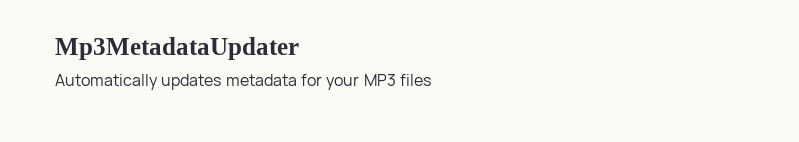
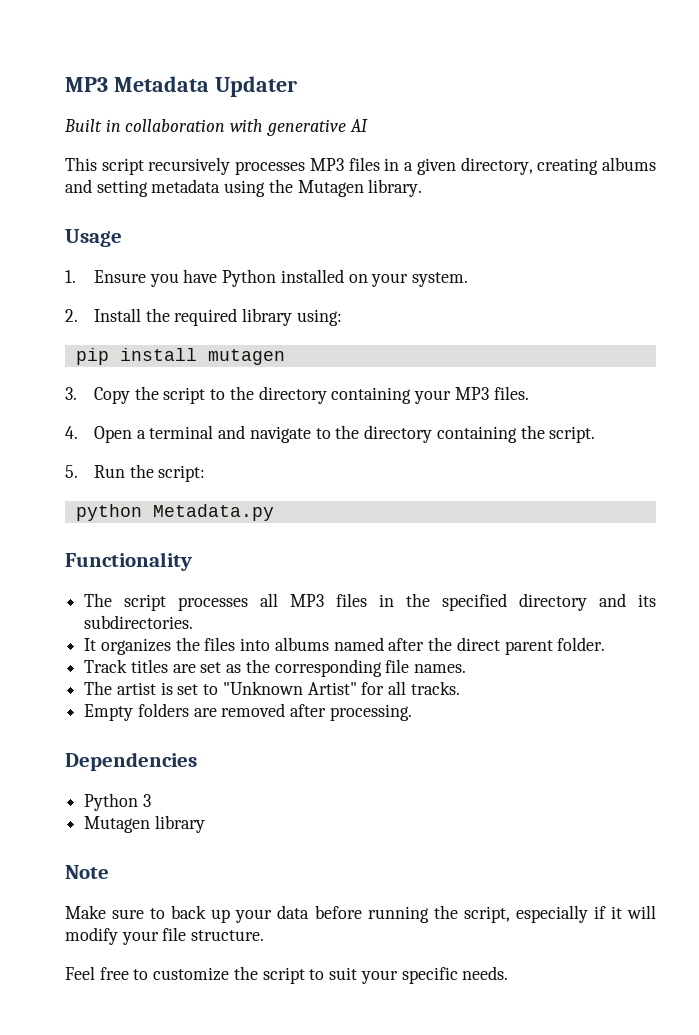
[55,37,299,60] [55,74,431,90] Mp3MetadataUpdater // Automatically updates metadata for your MP3 files -> [65,76,297,97] [64,119,368,136] [65,157,657,175] [65,179,423,197] [65,229,122,247] [65,269,469,287] [65,308,342,326] [75,348,285,365] [65,386,529,404] [65,425,596,443] [65,464,206,482] [75,504,274,521] [65,552,192,571] [84,593,657,611] [84,615,194,629] [84,637,606,655] [84,659,467,677] [84,681,460,695] [84,703,412,721] [65,752,197,771] [84,793,151,811] [84,815,205,833] [65,865,109,879] [65,905,656,923] [65,927,265,945] [65,966,509,984] MP3 Metadata Updater // Built in collaboration with generative AI // This script recursively processes MP3 files in a given directory, creating albums and setting metadata using the Mutagen library. // Usage // 1. Ensure you have Python installed on your system. // 2. Install the required library using: // pip install mutagen // 3. Copy the script to the directory containing your MP3 files. // 4. Open a terminal and navigate to the directory containing the script. // 5. Run the script: // python Metadata.py // Functionality // The script processes all MP3 files in the specified directory and its subdirectories. // It organizes the files into albums named after the direct parent folder. // Track titles are set as the corresponding file names. // The artist is set to "Unknown Artist" for all tracks. // Empty folders are removed after processing. // Dependencies // Python 3 // Mutagen library // Note // Make sure to back up your data before running the script, especially if it will modify your file structure. // Feel free to customize the script to suit your specific needs.

